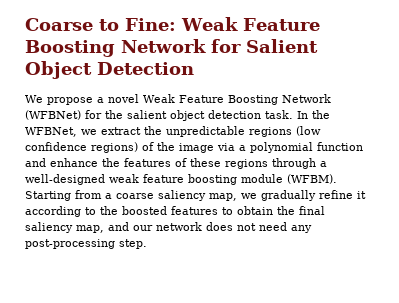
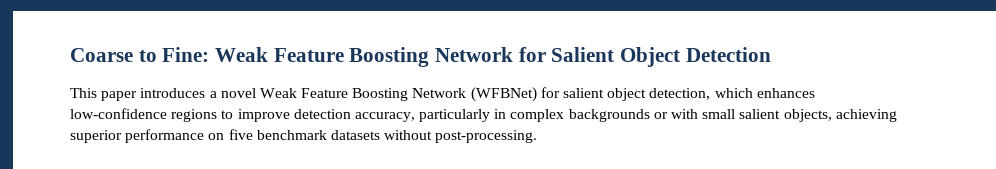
[25,95,93,105] We propose -> [70,88,206,101] This paper introduces
[105,110,123,119] the -> (560, 92) none
[208,110,330,119] [25,126,321,137] [25,142,363,153] [25,158,327,169] [25,174,337,185] [25,190,366,201] [25,206,325,217] [25,222,312,233] [25,239,147,249] detection task. In the WFBNet, we extract the unpredictable regions (low confidence regions) of the image via a polynomial function and enhance the features of these regions through a well‐designed weak feature boosting module (WFBM). Starting from a coarse saliency map, we gradually refine it according to the boosted features to obtain the final saliency map, and our network does not need any post‐processing step. -> [649,88,815,100] [70,108,897,122] [70,129,538,143] detection, which enhances low-confidence regions to improve detection accuracy, particularly in complex backgrounds or with small salient objects, achieving superior performance on five benchmark datasets without post-processing.

